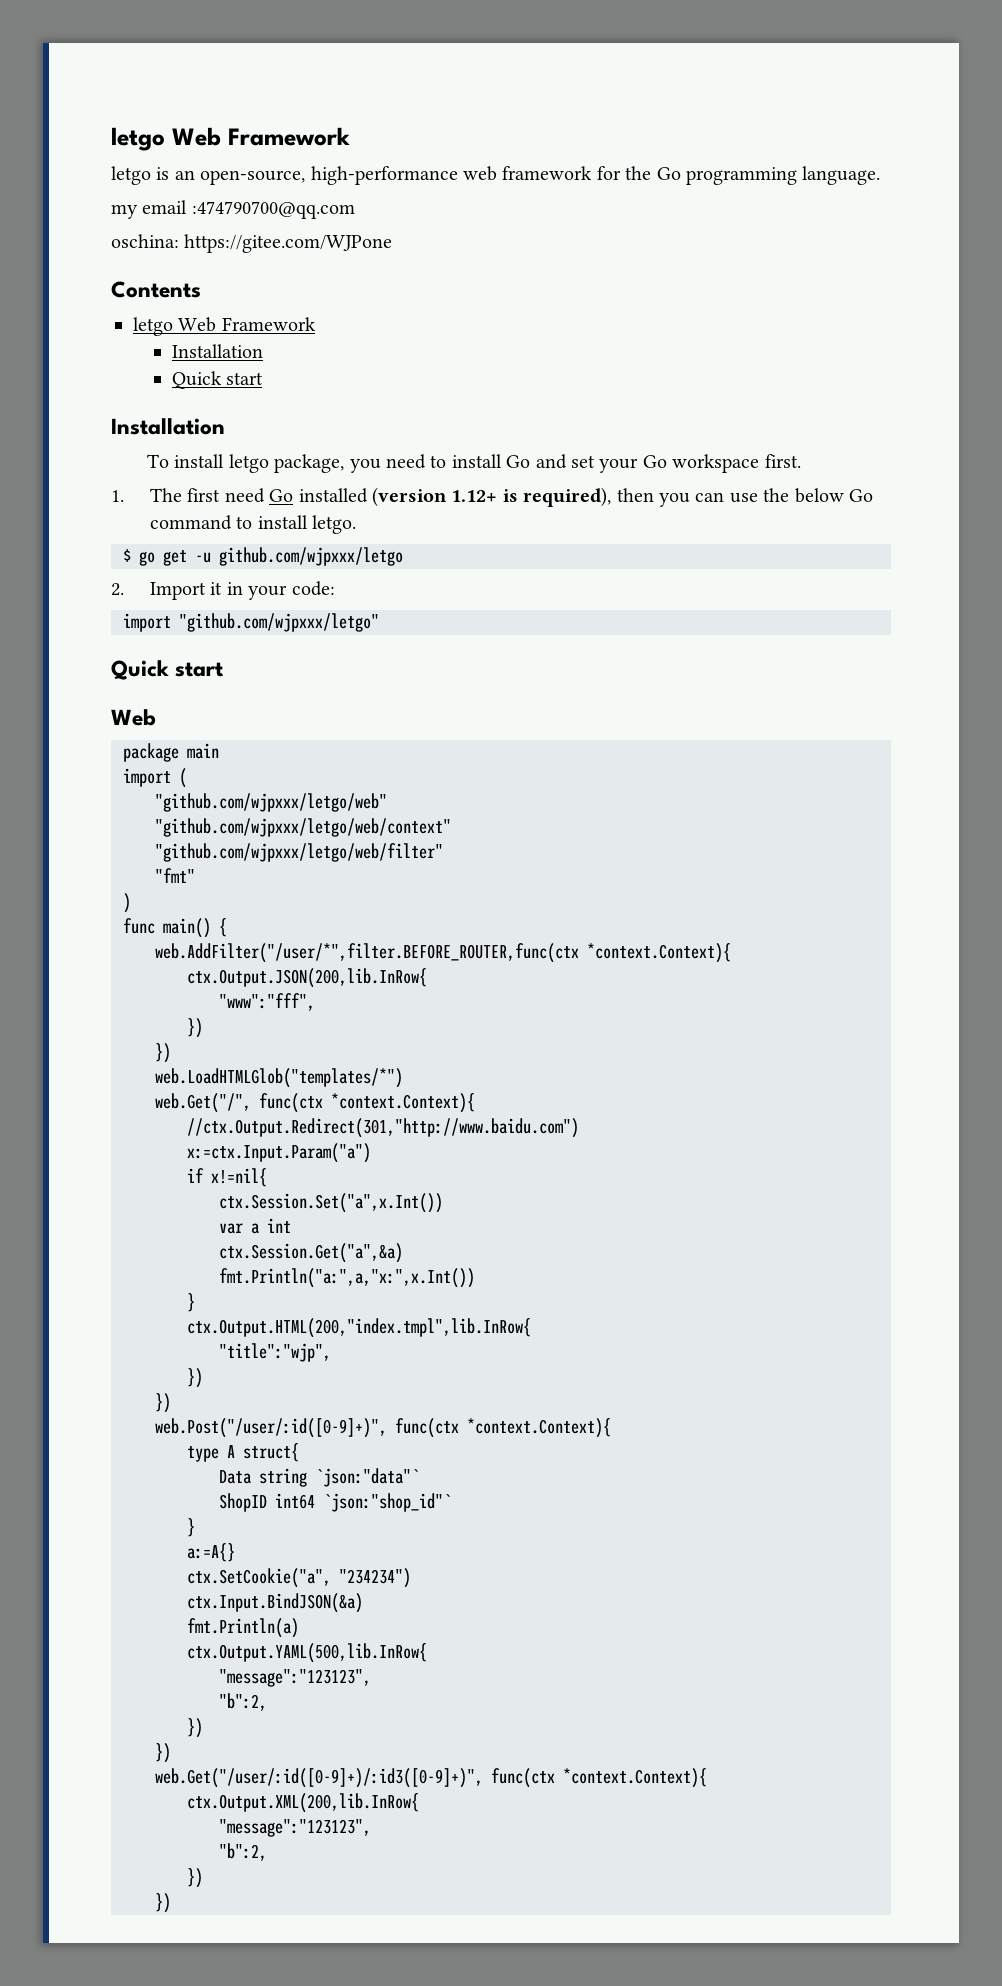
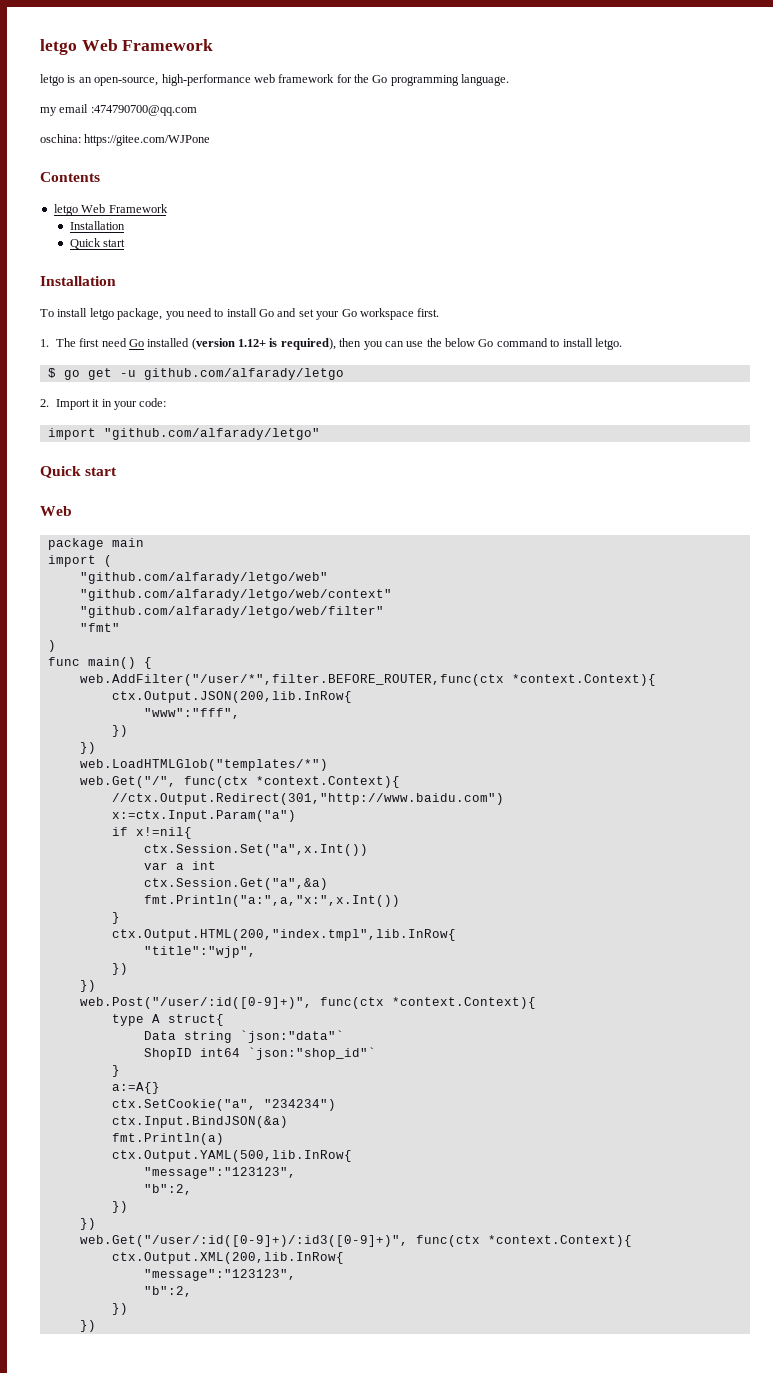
[219,547,403,566] github.com/wjpxxx/letgo -> [143,368,344,380] github.com/alfarady/letgo
[179,613,379,632] "github.com/wjpxxx/letgo" -> [103,428,320,440] "github.com/alfarady/letgo"
[155,793,387,812] [155,818,451,837] [155,843,443,862] "github.com/wjpxxx/letgo/web" // "github.com/wjpxxx/letgo/web/context" // "github.com/wjpxxx/letgo/web/filter" -> [79,572,328,584] [79,589,392,601] [79,606,384,618] "github.com/alfarady/letgo/web" // "github.com/alfarady/letgo/web/context" // "github.com/alfarady/letgo/web/filter"

